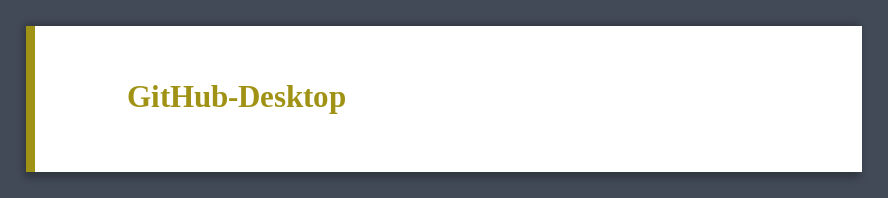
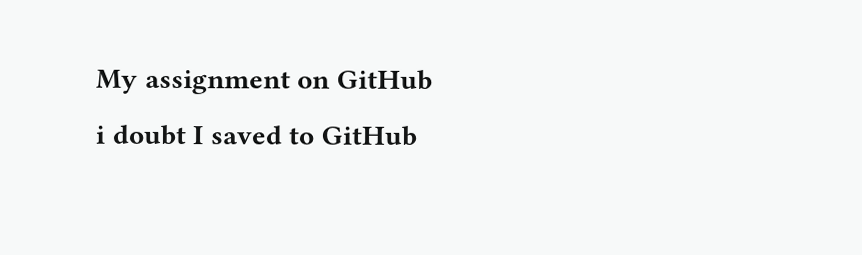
[127,85,346,114] GitHub-Desktop -> [96,69,433,95] [95,124,418,146] My assignment on GitHub // i doubt I saved to GitHub

